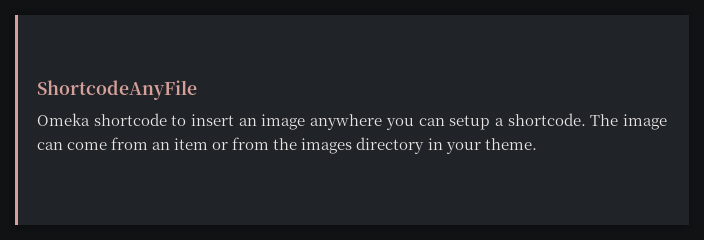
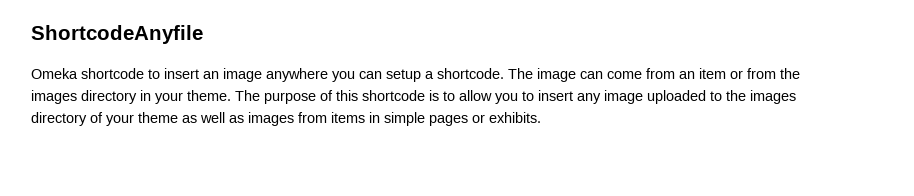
[37,80,197,100] ShortcodeAnyFile -> [31,25,203,44] ShortcodeAnyfile
(537, 144) none -> [235,90,796,104] [31,112,541,126] The purpose of this shortcode is to allow you to insert any image uploaded to the images directory of your theme as well as images from items in simple pages or exhibits.

